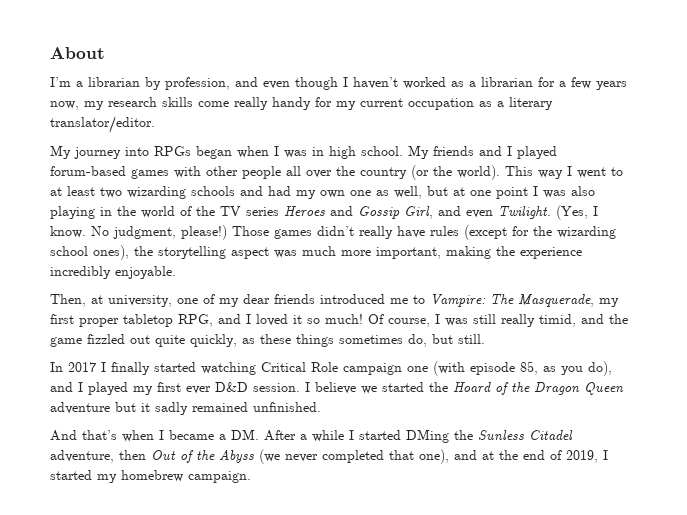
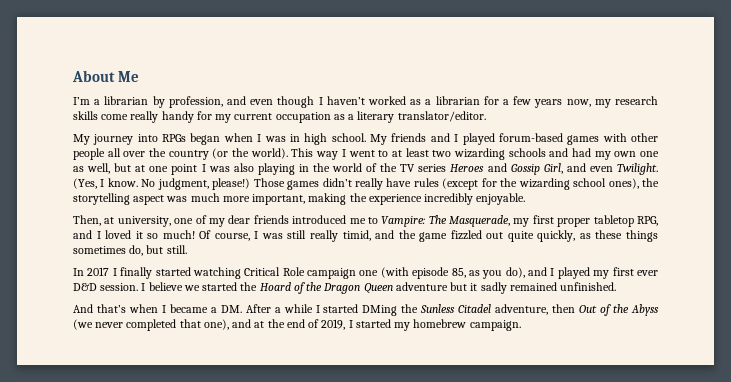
(105, 53) none -> [117,71,139,82] Me

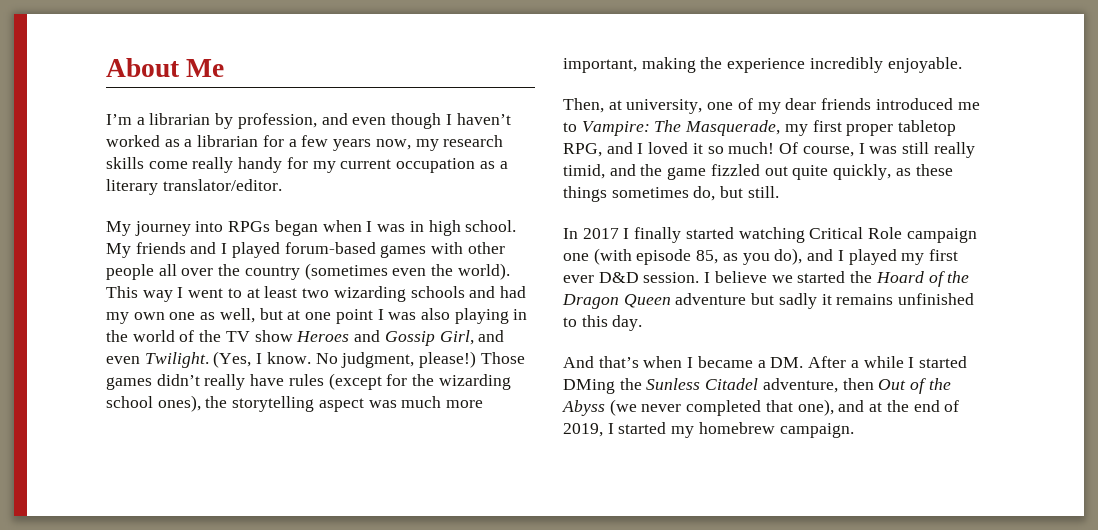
[212,148,229,159] (or -> [304,263,427,280] (sometimes even
[418,164,447,172] series -> [254,330,293,342] show
[470,282,617,294] it sadly remained unfinished. -> [778,293,975,309] [563,315,643,331] sadly it remains unfinished to this day.

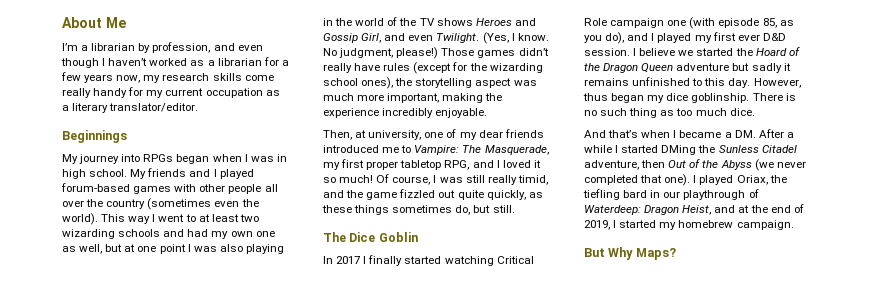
(282, 185) none -> [62,130,127,143] // Beginnings
[254,330,293,342] show -> [436,18,473,26] shows
(779, 192) none -> [323,232,418,242] // The Dice Goblin
(643, 323) none -> [753,78,801,88] [583,93,796,103] [584,108,755,118] However, thus began my dice goblinship. There is no such thing as too much dice.
[797,399,834,416] one), -> [664,174,787,186] [583,189,759,200] [584,205,712,215] one). I played Oriax, the tiefling bard in our playthrough of Waterdeep: Dragon Heist,
(854, 430) none -> [584,247,676,260] // But Why Maps?

